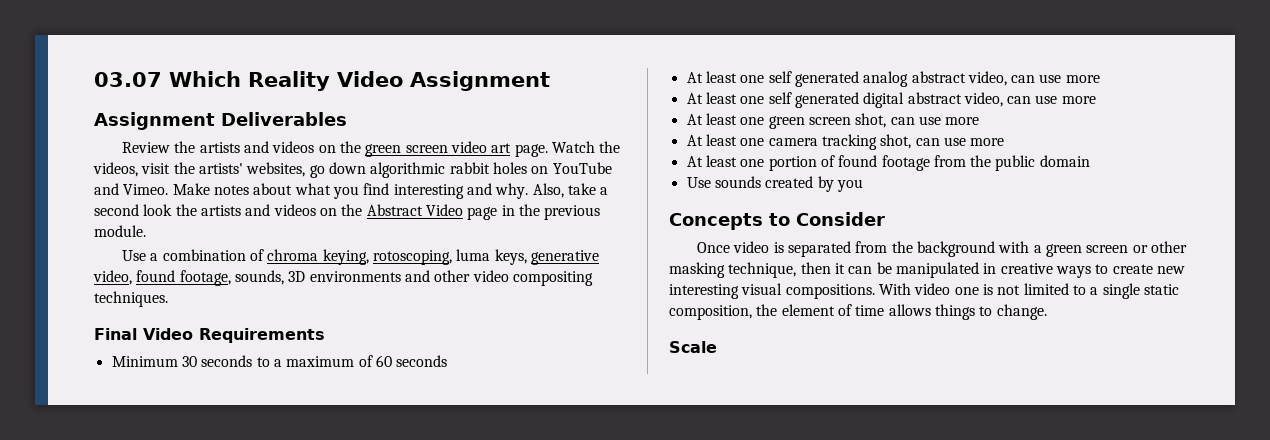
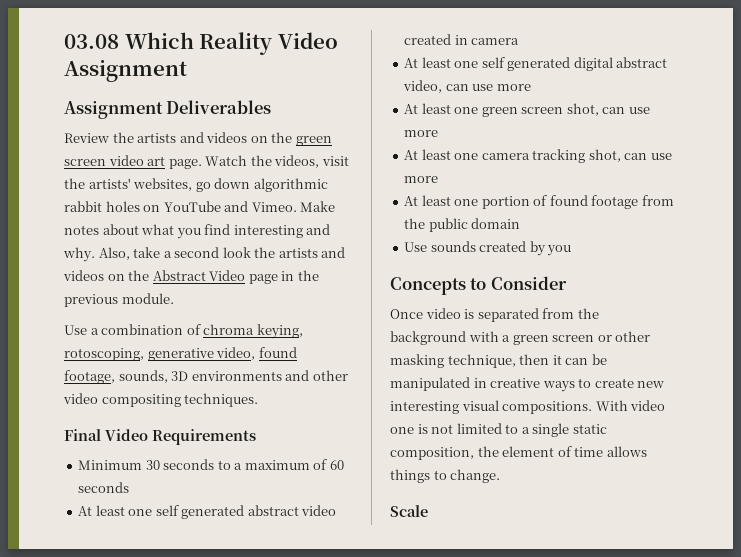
[94,72,162,87] 03.07 -> [64,34,119,49] 03.08
[456,249,527,265] luma keys, -> (144, 354) none
[863,71,1100,87] analog abstract video, can use more -> [247,505,337,516] [404,34,520,45] abstract video created in camera

